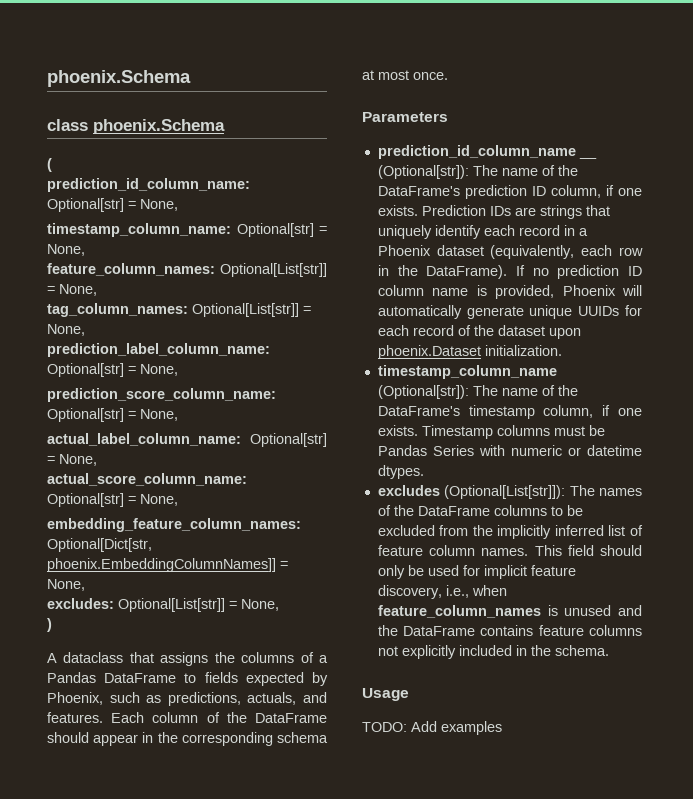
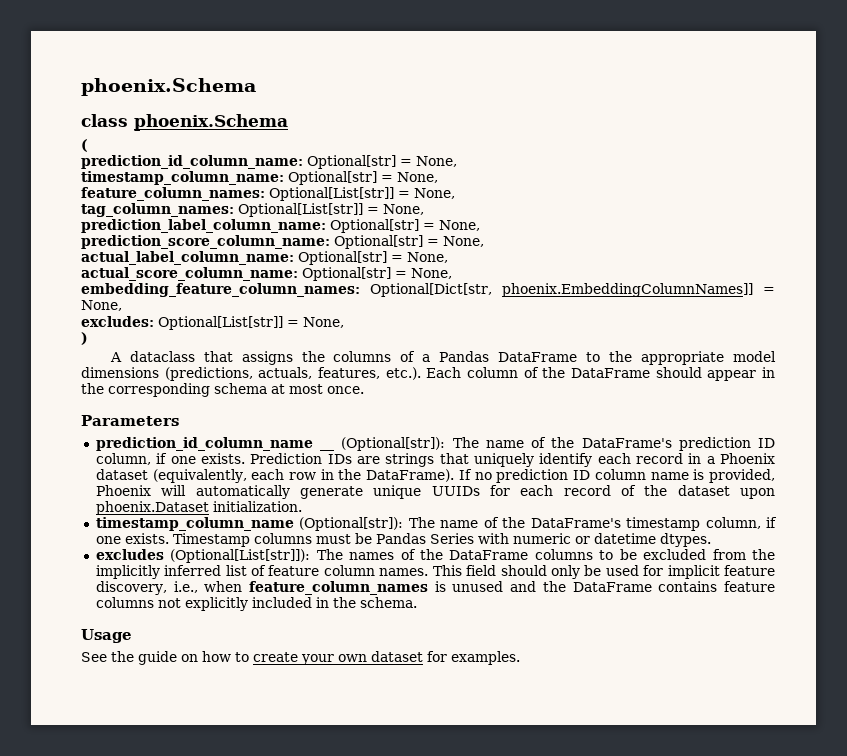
[204,672,328,686] [47,692,327,706] [47,712,103,723] fields expected by Phoenix, such as predictions, actuals, and features. -> [609,351,776,365] [81,367,421,381] the appropriate model dimensions (predictions, actuals, features, etc.).
[362,721,502,735] TODO: Add examples -> [81,651,520,665] See the guide on how to create your own dataset for examples.

